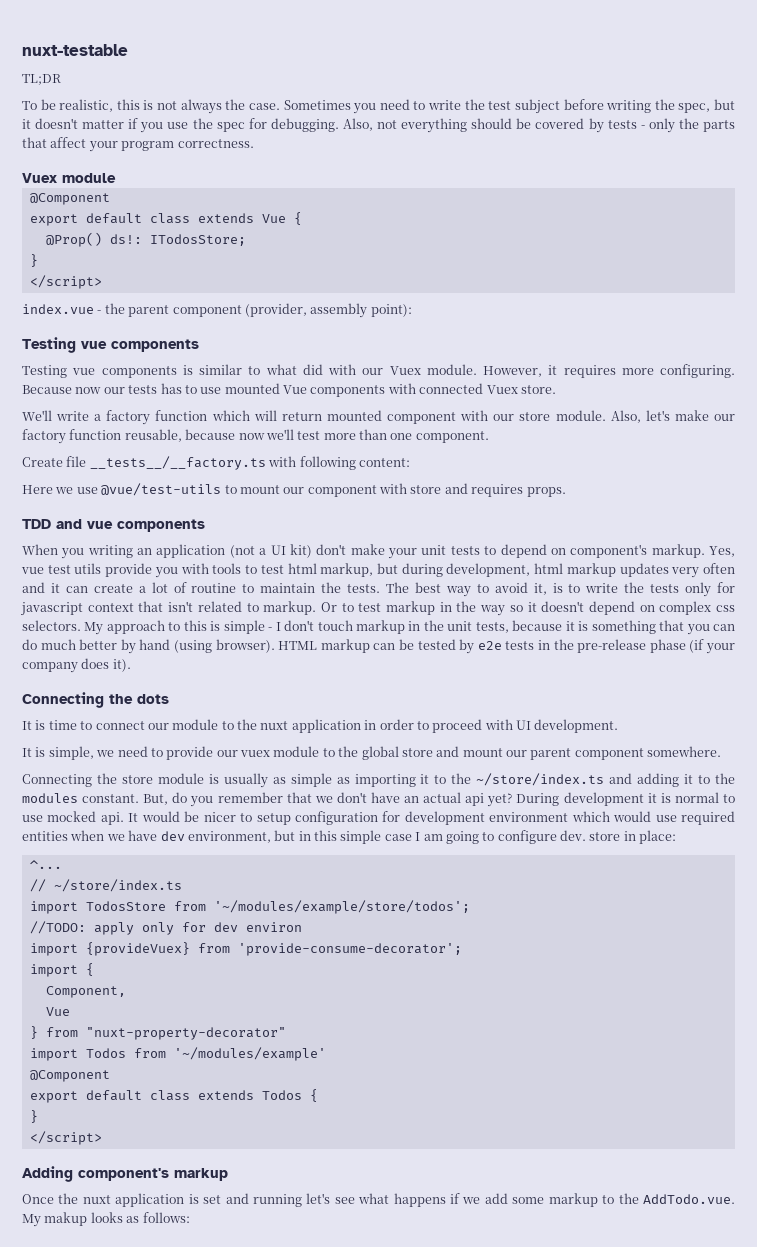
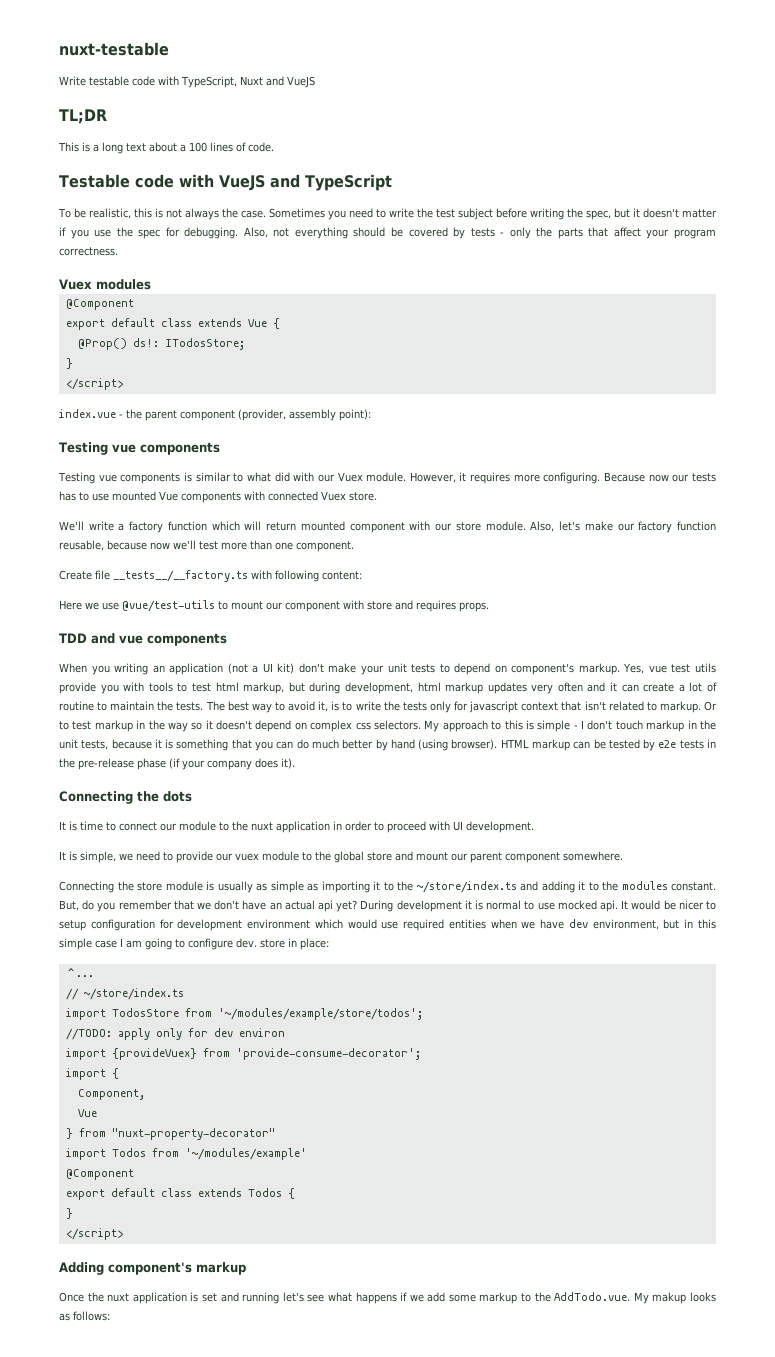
[22,74,61,85] TL;DR -> [59,76,315,88] [59,109,107,124] [58,142,274,154] [59,174,392,191] Write testable code with TypeScript, Nuxt and VueJS // TL;DR // This is a long text about a 100 lines of code. // Testable code with VueJS and TypeScript
[62,173,116,183] module -> [96,279,151,290] modules

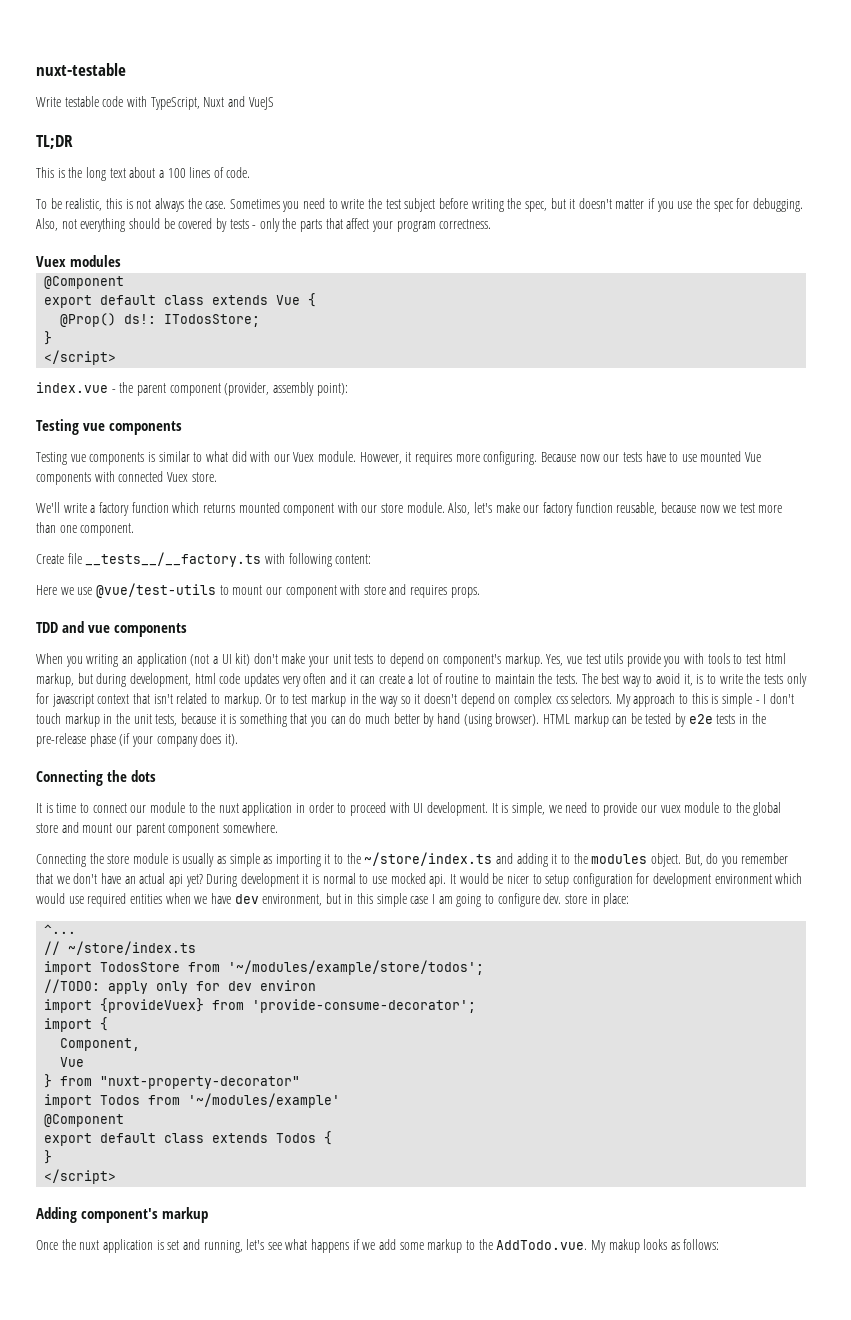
[93,144,99,152] a -> [68,167,83,178] the
[59,174,392,191] // Testable code with VueJS and TypeScript -> (251, 172) none
[59,491,76,501] has -> [645,451,666,462] have
[244,521,297,531] will return -> [202,503,235,513] returns
[173,540,196,550] we'll -> [723,505,737,513] we
[445,682,484,694] markup -> [219,673,241,684] code
(534, 827) // -> (488, 809) none
[671,882,716,891] constant. -> [650,853,681,867] object.
[242,1292,280,1304] running -> [203,1240,243,1253] running,

